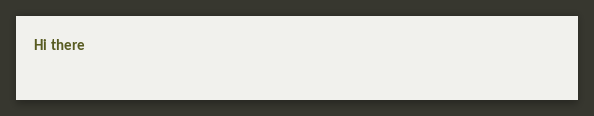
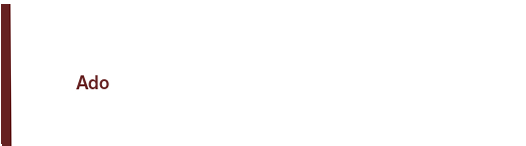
[34,39,85,50] Hi there -> [76,75,110,90] Ado

